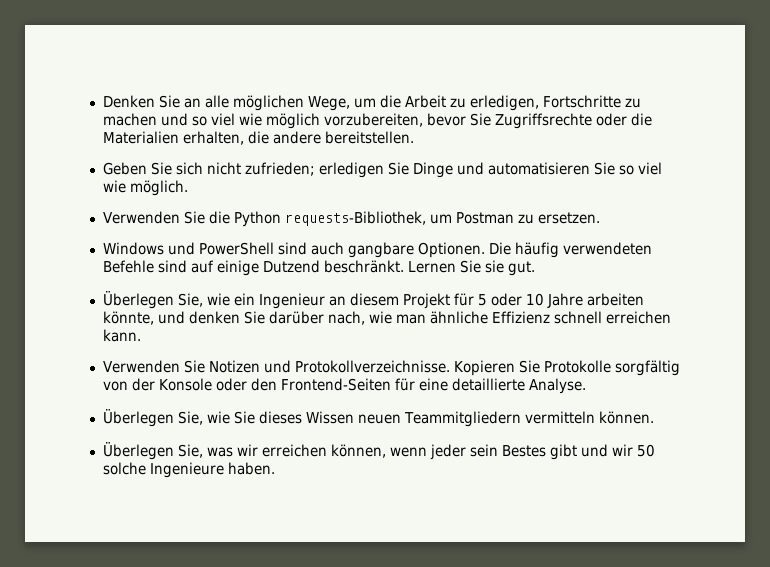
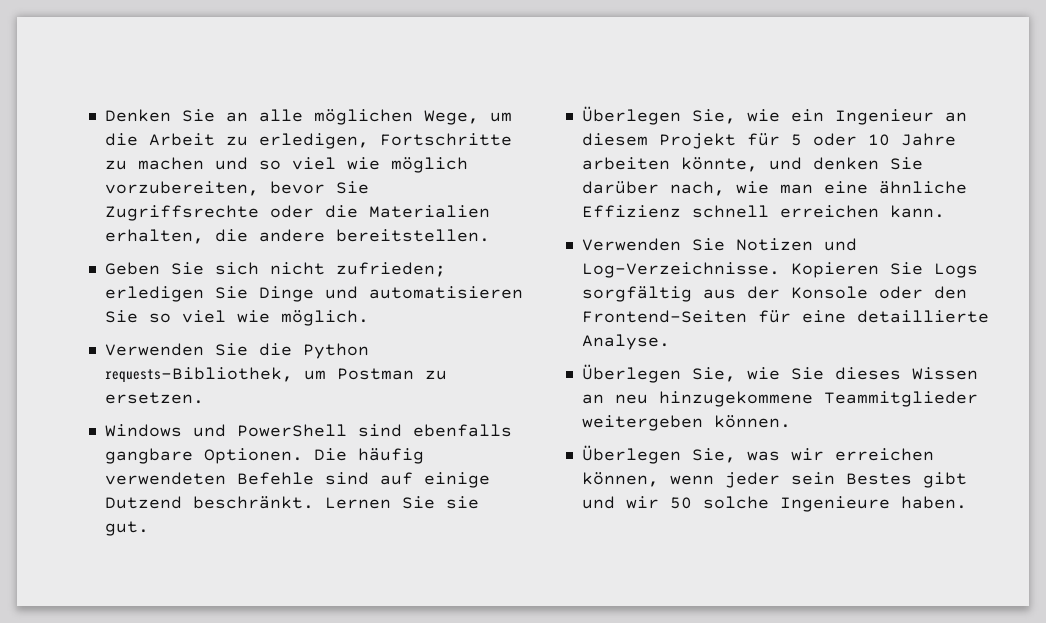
[310,242,344,255] auch -> [412,424,512,437] ebenfalls
(426, 319) none -> [823,181,868,194] eine
[294,360,450,373] Protokollverzeichnisse. -> [581,262,780,278] Log-Verzeichnisse.
[543,360,680,376] [102,381,128,391] Protokolle sorgfältig von -> [933,263,978,278] [581,286,736,302] Logs sorgfältig aus
[357,411,595,427] neuen Teammitgliedern vermitteln -> [581,391,978,407] [581,415,703,431] an neu hinzugekommene Teammitglieder weitergeben

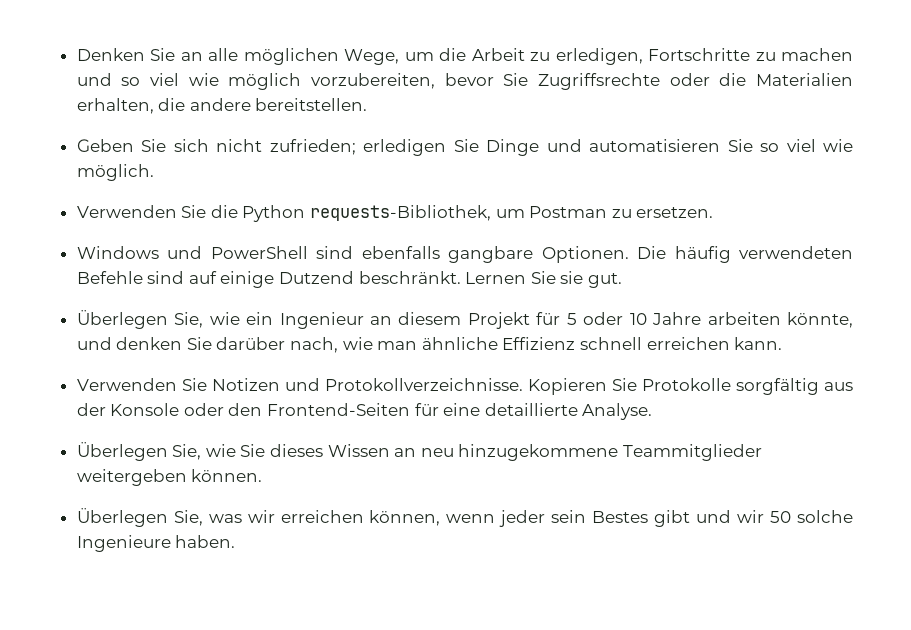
[823,181,868,194] eine -> (418, 345) none
[581,262,780,278] Log-Verzeichnisse. -> [324,378,523,391] Protokollverzeichnisse.
[933,263,978,278] Logs -> [641,378,731,391] Protokolle

